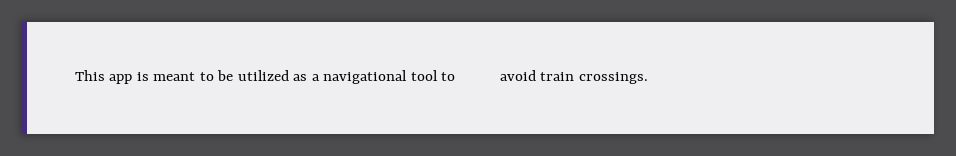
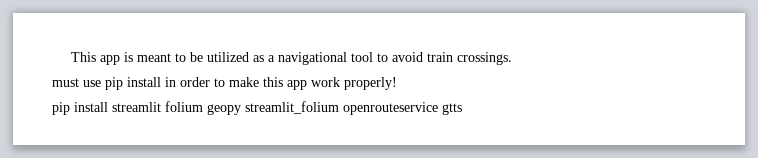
(648, 78) none -> [52,77,397,90] [52,101,462,115] // must use pip install in order to make this app work properly! // pip install streamlit folium geopy streamlit_folium openrouteservice gtts

